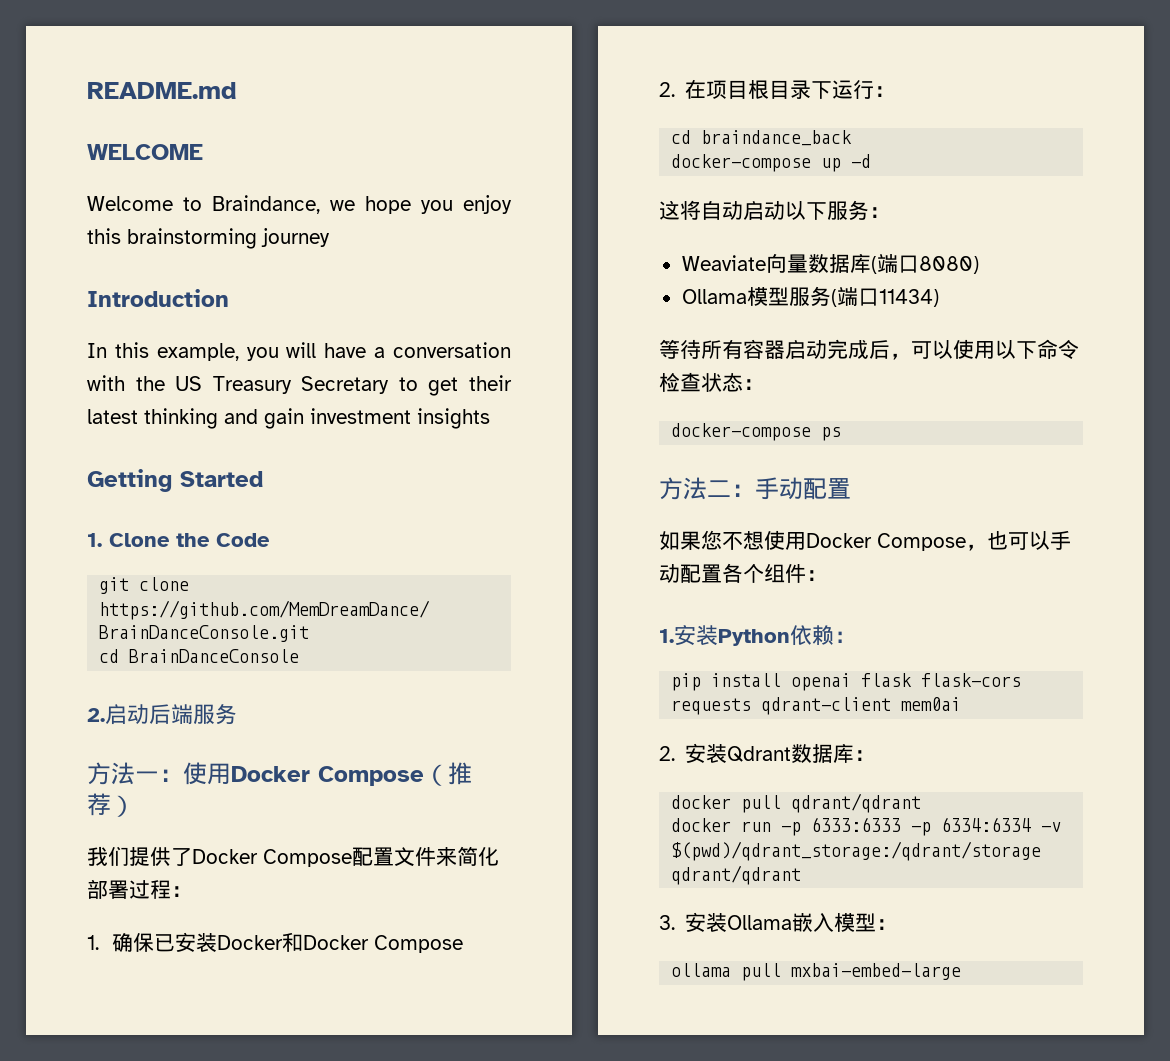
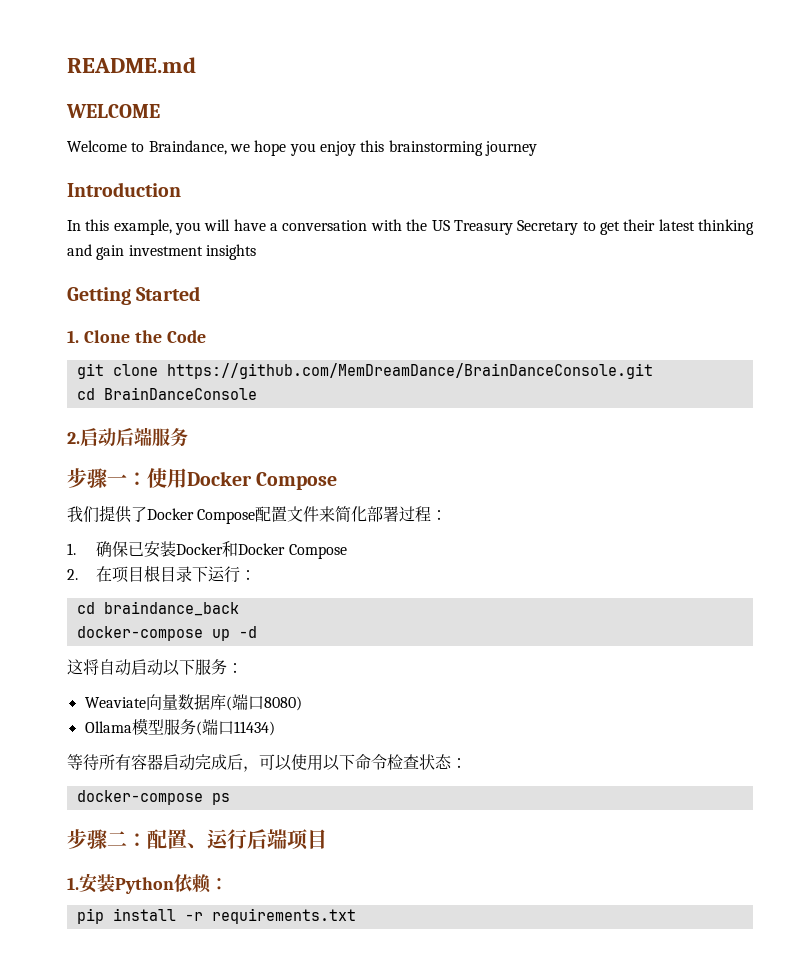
[87,762,135,785] 方法 -> [67,468,107,488] 步骤
[424,762,472,786] [87,793,135,817] （推荐） -> (338, 481) none
[659,477,851,500] [659,530,1071,551] [659,563,827,583] 方法二：手动配置 // 如果您不想使用Docker Compose，也可以手动配置各个组件： -> [67,829,327,850] 步骤二：配置、运行后端项目
[791,673,1022,691] [671,697,962,715] [659,743,876,763] [671,793,922,813] [671,817,1062,836] [671,841,1042,861] [671,865,802,885] [659,912,898,932] [671,963,962,981] openai flask flask-cors requests qdrant-client mem0ai // 2.安装Qdrant数据库： // docker pull qdrant/qdrant // docker run -p 6333:6333 -p 6334:6334 -v $(pwd)/qdrant_storage:/qdrant/storage qdrant/qdrant // 3.安装Ollama嵌入模型： // ollama pull mxbai-embed-large -> [184,908,356,924] -r requirements.txt

